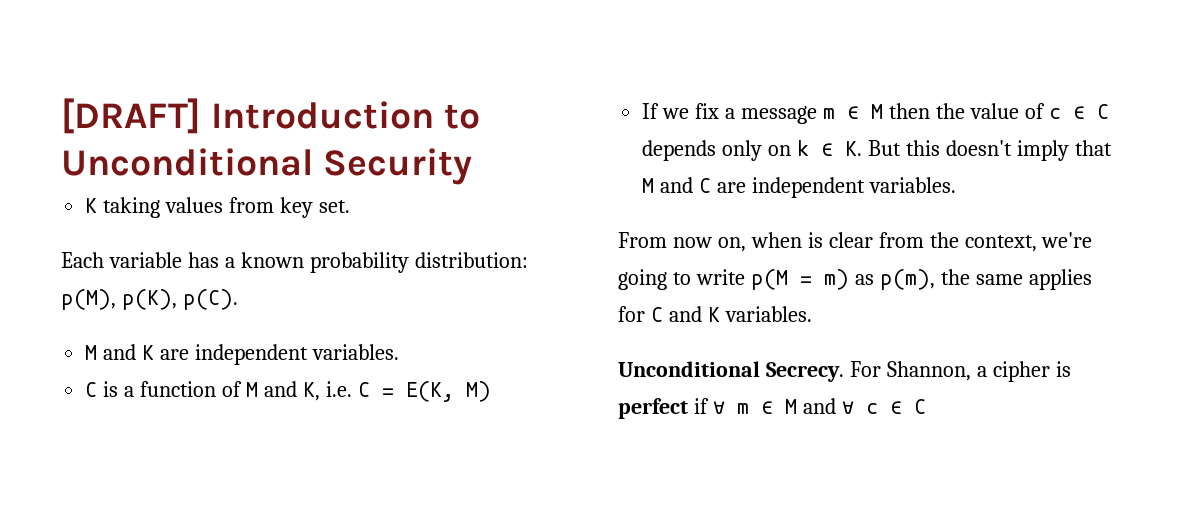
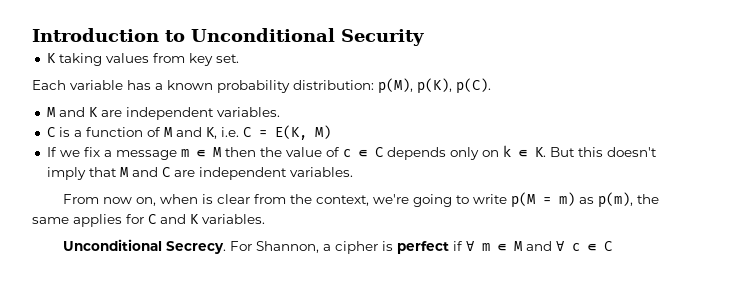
[61,98,201,134] [DRAFT] -> (32, 35) none

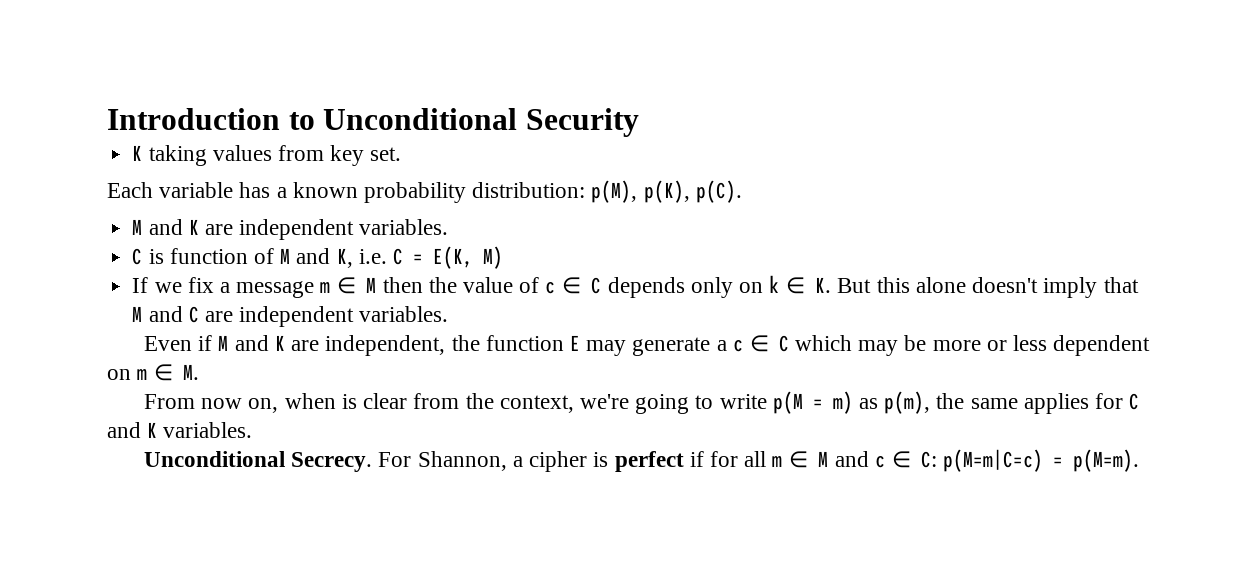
[73,130,82,137] a -> (164, 256) none
(603, 152) none -> [915,277,966,293] alone
(353, 172) none -> [144,335,1151,356] [107,364,200,381] // Even if M and K are independent, the function E may generate a c ∈ C which may be more or less dependent on m ∈ M.
[465,241,475,251] ∀ -> [709,451,767,467] for all
[555,241,612,251] ∀ c ∈ C -> [874,449,1139,472] c ∈ C: p(M=m|C=c) = p(M=m).

